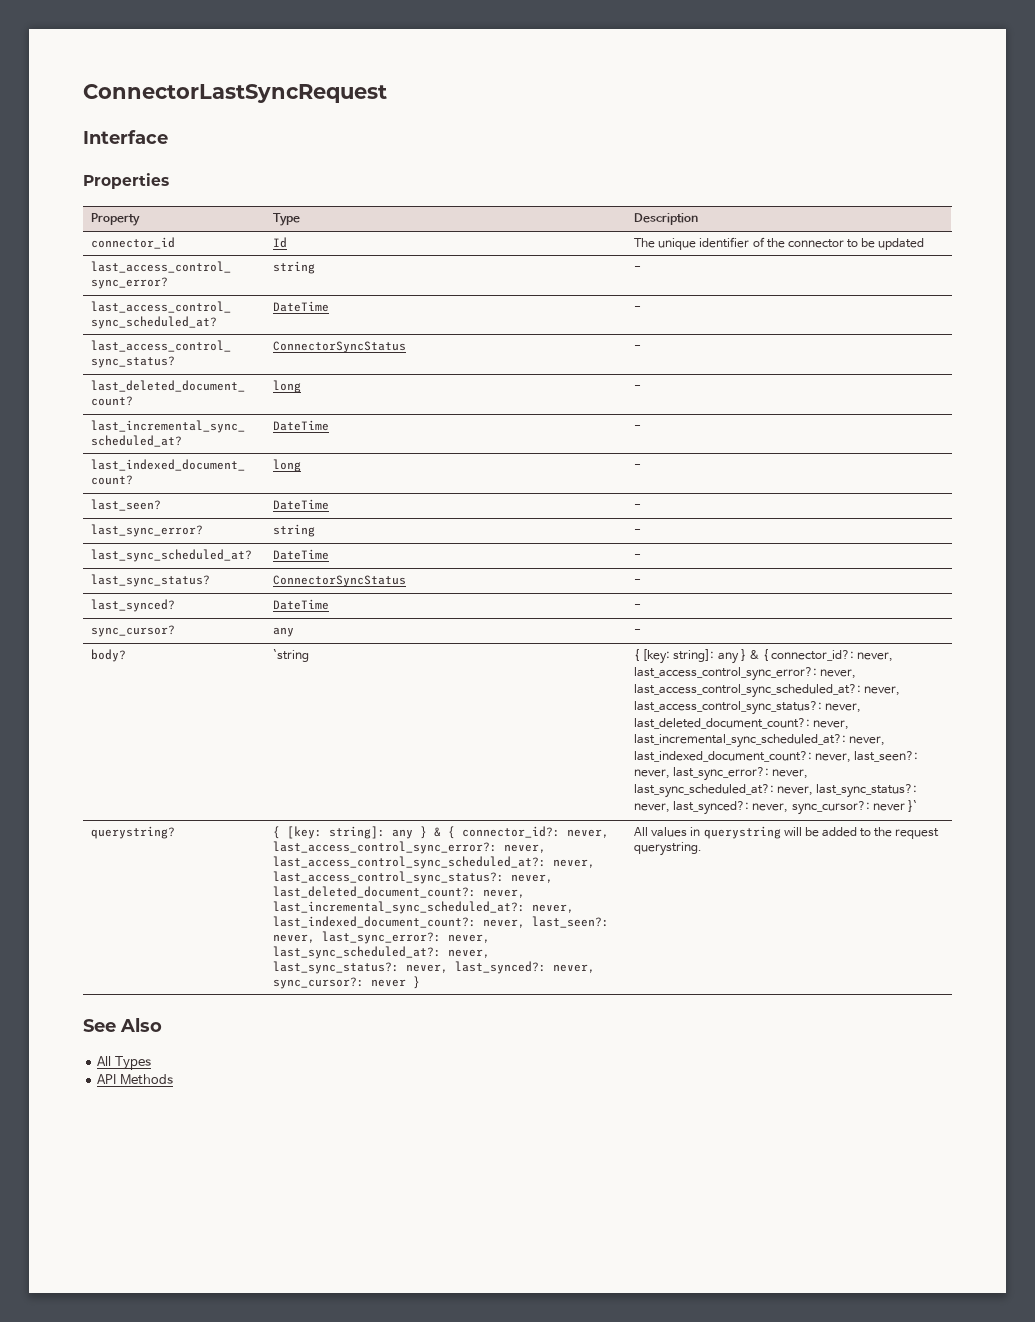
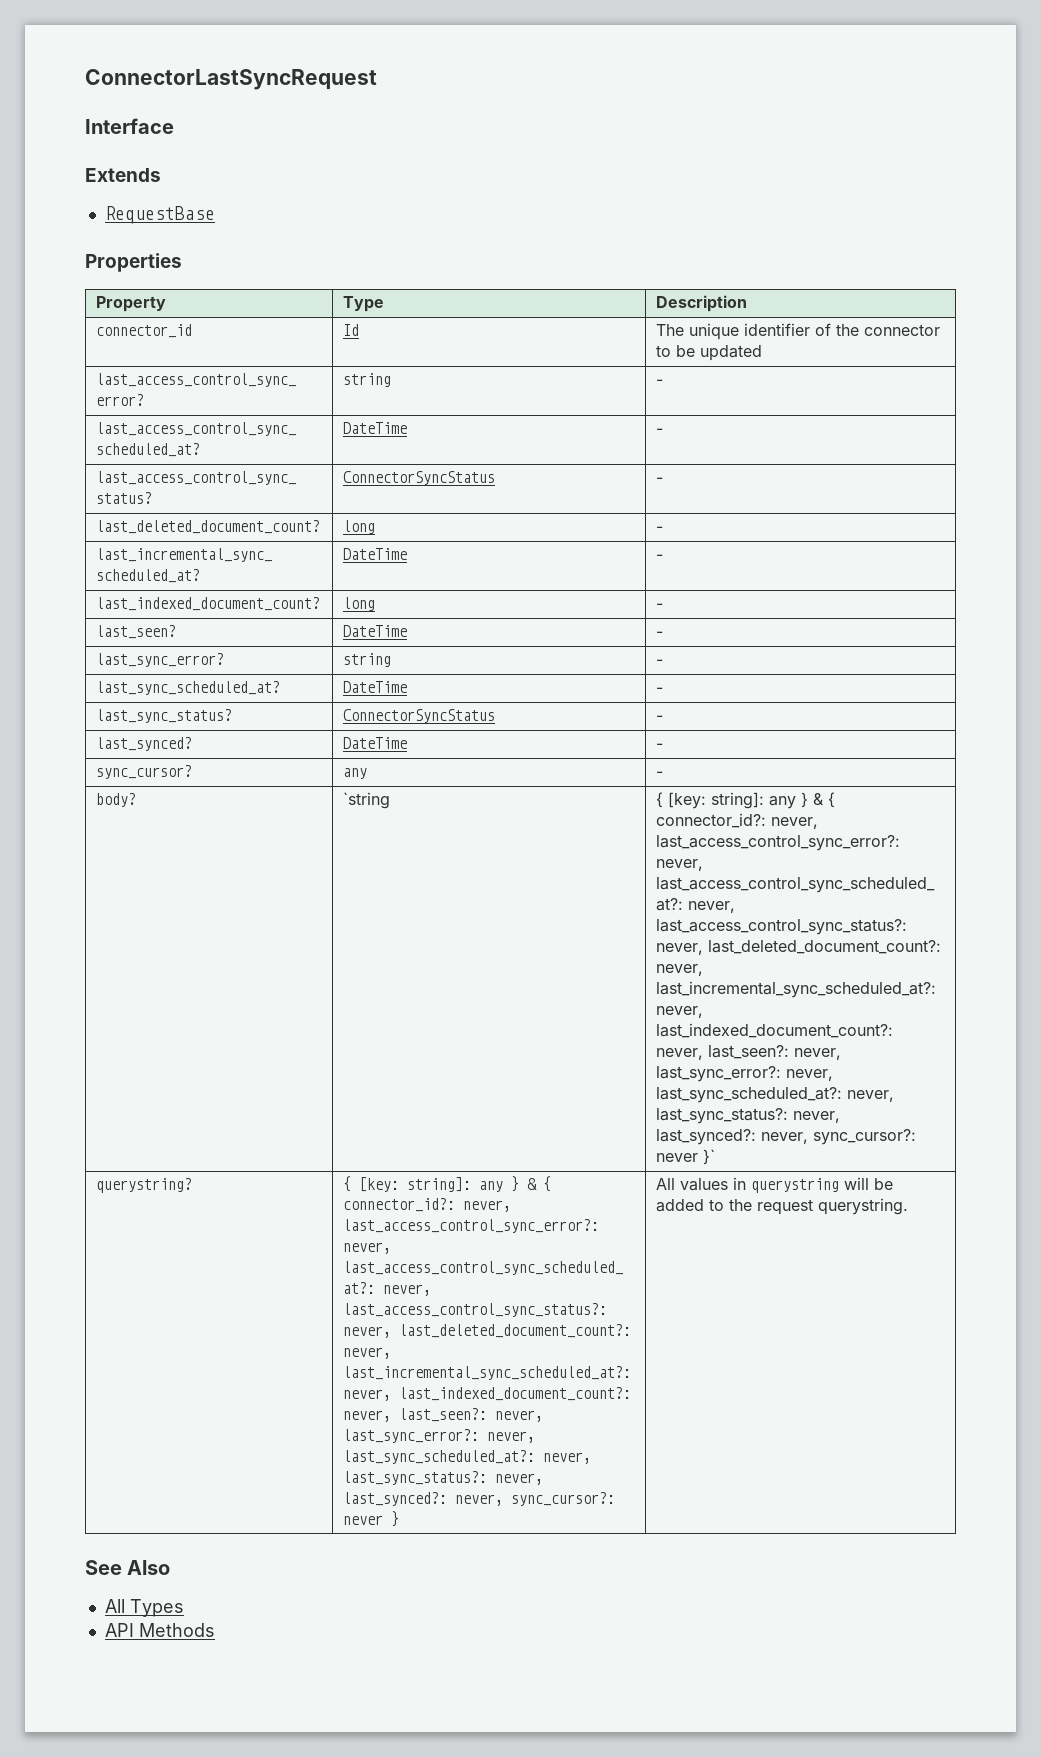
(168, 137) none -> [85,168,161,182] [104,206,215,224] // Extends // RequestBase

